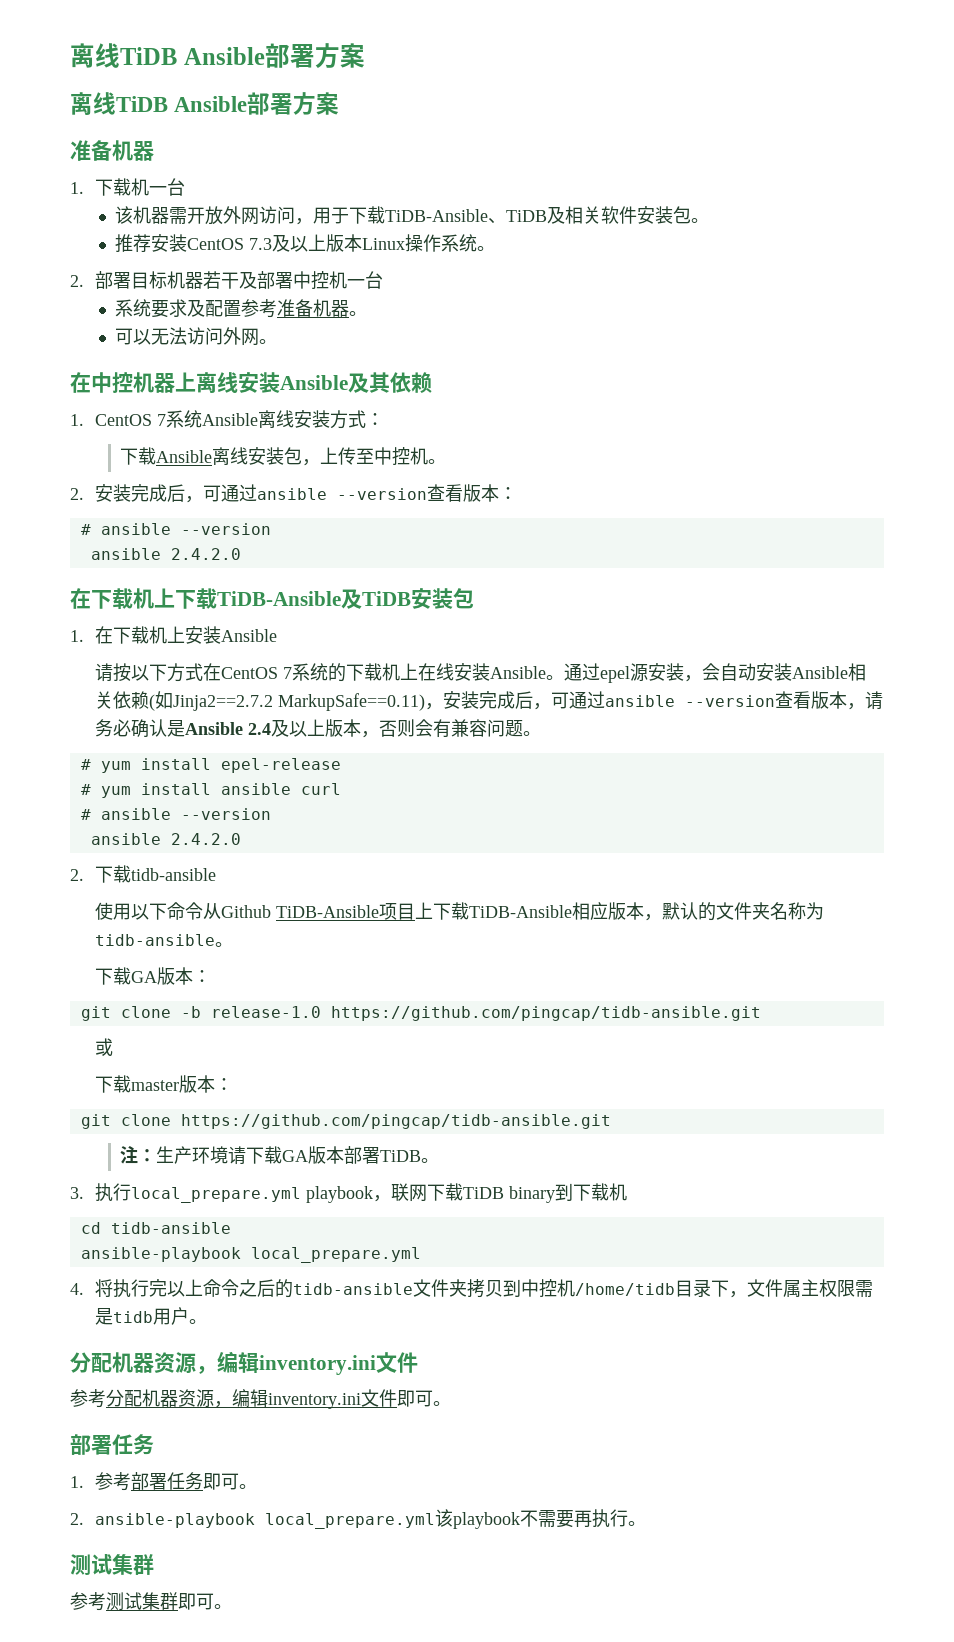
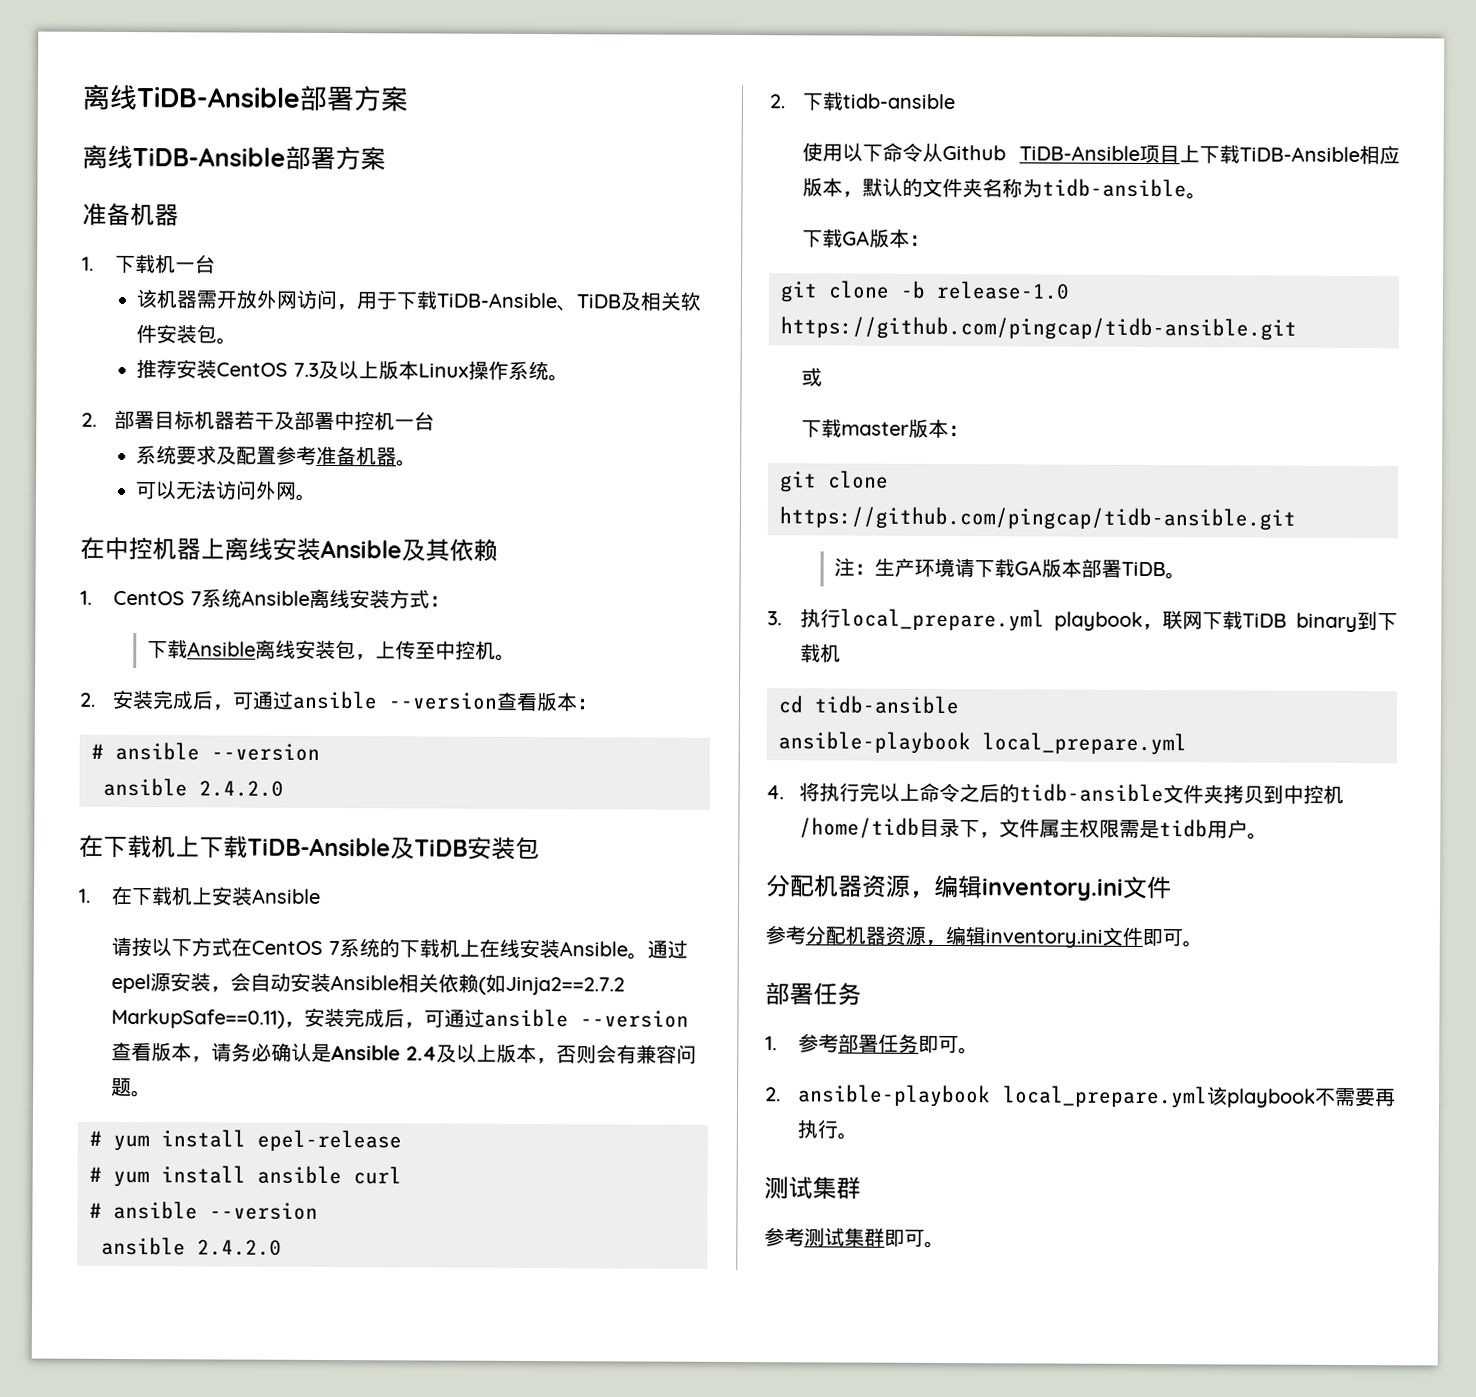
[70,43,265,68] 离线TiDB Ansible -> [82,83,300,111] 离线TiDB-Ansible
[116,96,248,112] TiDB Ansible -> [132,147,286,167] TiDB-Ansible

